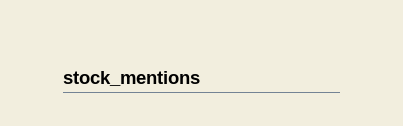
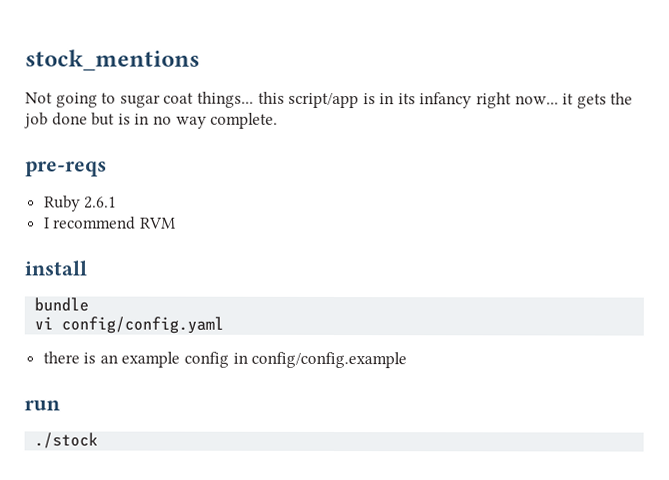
(200, 78) none -> [25,91,634,109] [24,112,279,129] [25,161,107,177] [43,195,118,212] [43,216,176,230] [24,260,87,276] [34,297,90,312] [34,316,225,334] [42,351,408,369] [24,400,61,411] [34,432,99,449] // Not going to sugar coat things... this script/app is in its infancy right now... it gets the job done but is in no way complete. // pre-reqs // Ruby 2.6.1 // I recommend RVM // install // bundle // vi config/config.yaml // there is an example config in config/config.example // run // ./stock

